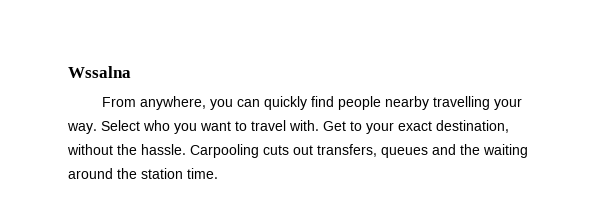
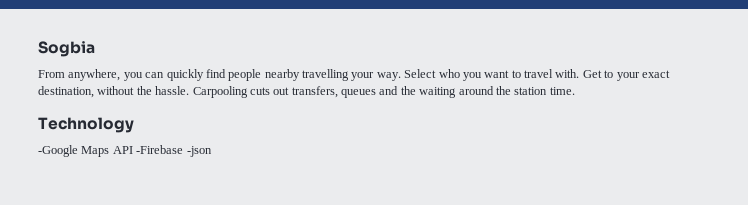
[68,66,131,78] Wssalna -> [38,41,95,57] Sogbia
(218, 173) none -> [38,117,134,133] [38,145,212,157] // Technology // -Google Maps API -Firebase -json

